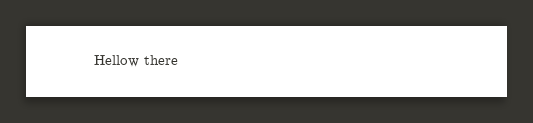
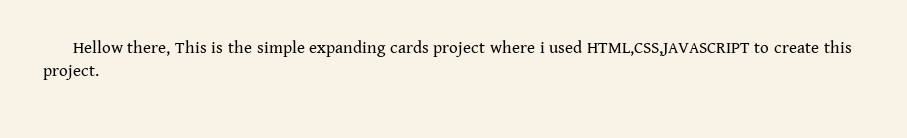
[144,55,178,65] there -> [127,40,852,57] [43,65,99,80] there, This is the simple expanding cards project where i used HTML,CSS,JAVASCRIPT to create this project.

